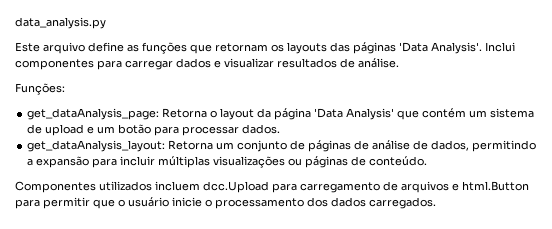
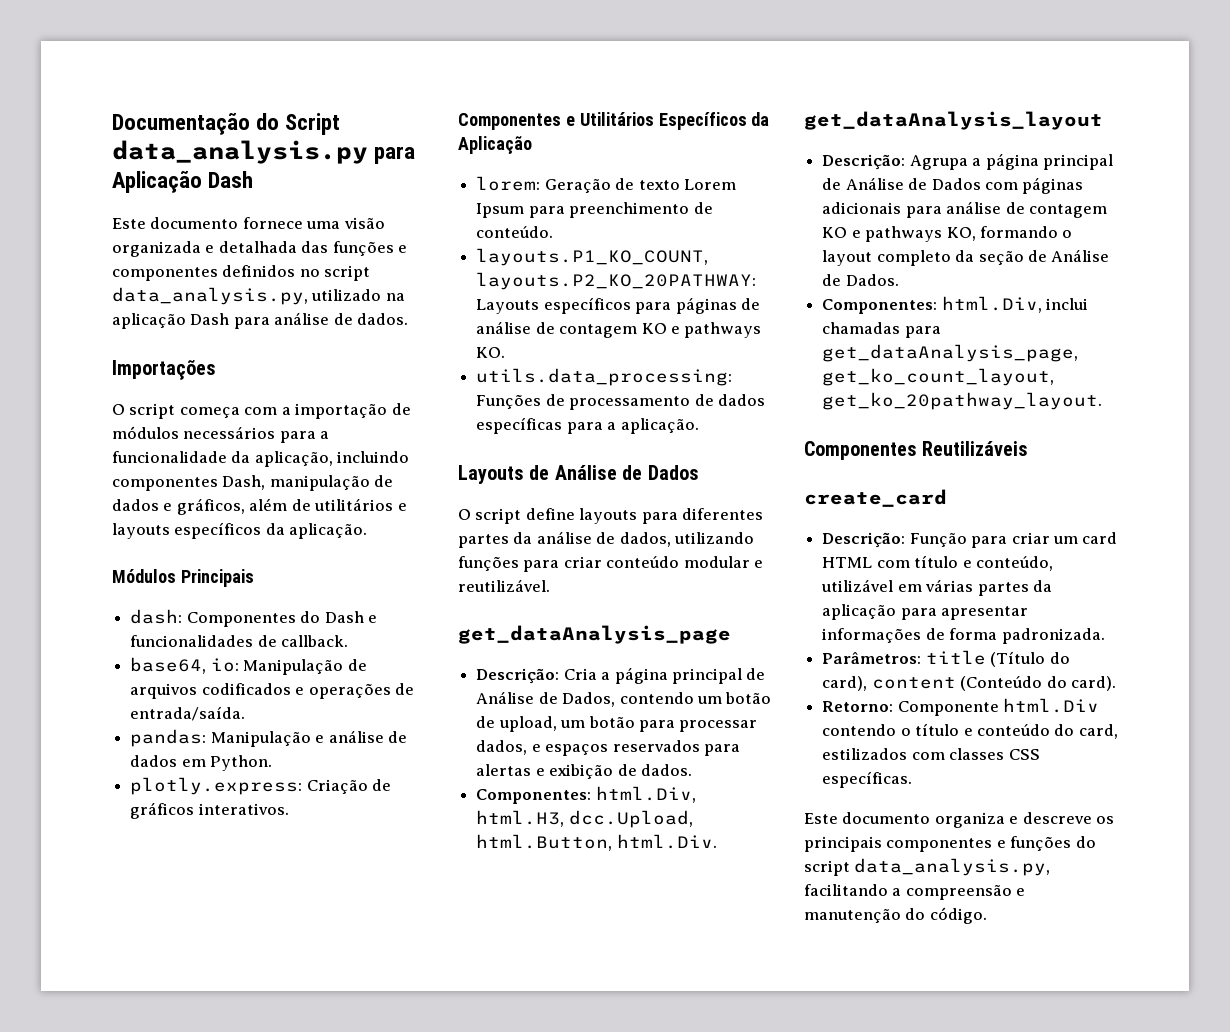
[15,17,106,29] [15,42,515,54] [15,58,399,70] [15,83,65,95] [27,108,535,120] [27,124,281,136] [27,140,537,152] [27,156,428,168] [15,181,529,193] [15,197,436,209] data_analysis.py // Este arquivo define as funções que retornam os layouts das páginas 'Data Analysis'. Inclui componentes para carregar dados e visualizar resultados de análise. // Funções: // get_dataAnalysis_page: Retorna o layout da página 'Data Analysis' que contém um sistema de upload e um botão para processar dados. // get_dataAnalysis_layout: Retorna um conjunto de páginas de análise de dados, permitindo a expansão para incluir múltiplas visualizações ou páginas de conteúdo. // Componentes utilizados incluem dcc.Upload para carregamento de arquivos e html.Button para permitir que o usuário inicie o processamento dos dados carregados. -> [112,112,341,135] [112,140,416,164] [112,170,254,193] [112,217,385,229] [112,241,408,257] [112,265,371,281] [112,287,405,305] [112,312,409,329] [112,360,216,380] [112,403,411,419] [112,426,330,443] [112,451,410,467] [112,475,394,491] [112,498,407,515] [112,522,368,539] [112,569,254,587] [130,609,377,627] [130,635,349,647] [130,657,367,675] [130,683,414,699] [130,706,246,721] [130,729,407,747] [130,755,273,771] [130,777,392,795] [130,802,289,819] [458,112,770,130] [458,136,532,154] [476,176,736,193] [476,202,713,218] [476,226,554,238] [476,248,709,266] [476,272,757,290] [476,297,760,314] [476,321,762,338] [476,347,506,358] [476,368,733,386] [476,394,765,410] [476,417,699,434] [458,465,699,484] [458,508,764,524] [458,531,755,548] [458,556,764,572] [458,579,550,592] [458,625,731,644] [476,667,766,684] [476,691,772,707] [476,716,758,732] [476,740,740,756] [476,764,692,779] [476,786,696,804] [476,810,693,828] [476,834,717,851] [804,111,1103,130] [822,153,1113,170] [822,177,1084,194] [822,201,1107,218] [822,226,1073,242] [822,249,1110,266] [822,274,899,286] [822,296,1089,314] [822,322,941,338] [822,344,1079,362] [822,368,1055,386] [822,392,1103,410] [804,441,1029,460] [804,489,947,507] [822,532,1118,548] [822,555,1053,571] [821,579,1052,596] [822,604,1029,620] [822,628,1105,644] [822,650,1070,667] [822,676,1116,691] [822,698,1100,716] [822,723,1118,739] [822,748,1040,760] [822,771,913,788] [804,812,1115,828] [804,836,1096,852] [804,858,1051,876] [804,884,1026,900] [804,907,987,924] Documentação do Script data_analysis.py para Aplicação Dash // Este documento fornece uma visão organizada e detalhada das funções e componentes definidos no script data_analysis.py, utilizado na aplicação Dash para análise de dados. // Importações // O script começa com a importação de módulos necessários para a funcionalidade da aplicação, incluindo componentes Dash, manipulação de dados e gráficos, além de utilitários e layouts específicos da aplicação. // Módulos Principais // dash: Componentes do Dash e funcionalidades de callback. // base64, io: Manipulação de arquivos codificados e operações de entrada/saída. // pandas: Manipulação e análise de dados em Python. // plotly.express: Criação de gráficos interativos. // Componentes e Utilitários Específicos da Aplicação // lorem: Geração de texto Lorem Ipsum para preenchimento de conteúdo. // layouts.P1_KO_COUNT, layouts.P2_KO_20PATHWAY: Layouts específicos para páginas de análise de contagem KO e pathways KO. // utils.data_processing: Funções de processamento de dados específicas para a aplicação. // Layouts de Análise de Dados // O script define layouts para diferentes partes da análise de dados, utilizando funções para criar conteúdo modular e reutilizável. // get_dataAnalysis_page // Descrição: Cria a página principal de Análise de Dados, contendo um botão de upload, um botão para processar dados, e espaços reservados para alertas e exibição de dados. // Componentes: html.Div, html.H3, dcc.Upload, html.Button, html.Div. // get_dataAnalysis_layout // Descrição: Agrupa a página principal de Análise de Dados com páginas adicionais para análise de contagem KO e pathways KO, formando o layout completo da seção de Análise de Dados. // Componentes: html.Div, inclui chamadas para get_dataAnalysis_page, get_ko_count_layout, get_ko_20pathway_layout. // Componentes Reutilizáveis // create_card // Descrição: Função para criar um card HTML com título e conteúdo, utilizável em várias partes da aplicação para apresentar informações de forma padronizada. // Parâmetros: title (Título do card), content (Conteúdo do card). // Retorno: Componente html.Div contendo o título e conteúdo do card, estilizados com classes CSS específicas. // Este documento organiza e descreve os principais componentes e funções do script data_analysis.py, facilitando a compreensão e manutenção do código.

